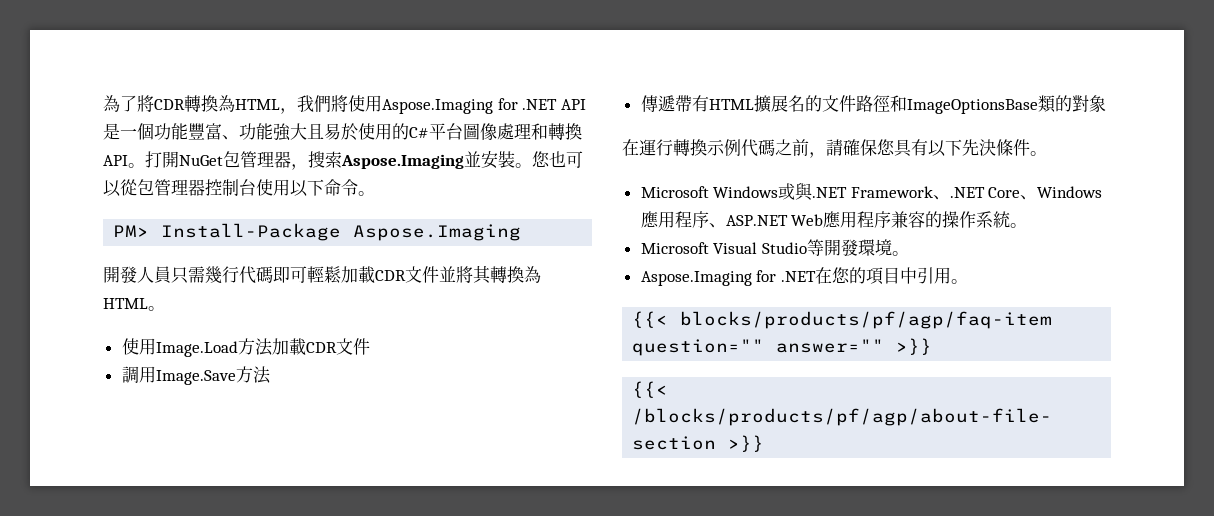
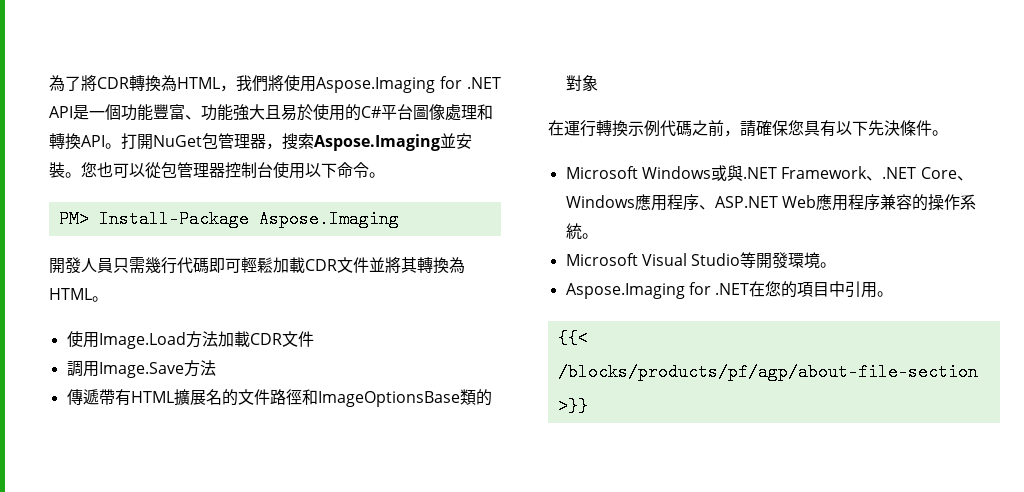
[632,311,1053,329] [632,338,933,356] // {{< blocks/products/pf/agp/faq-item question="" answer="" >}} -> (894, 294) none

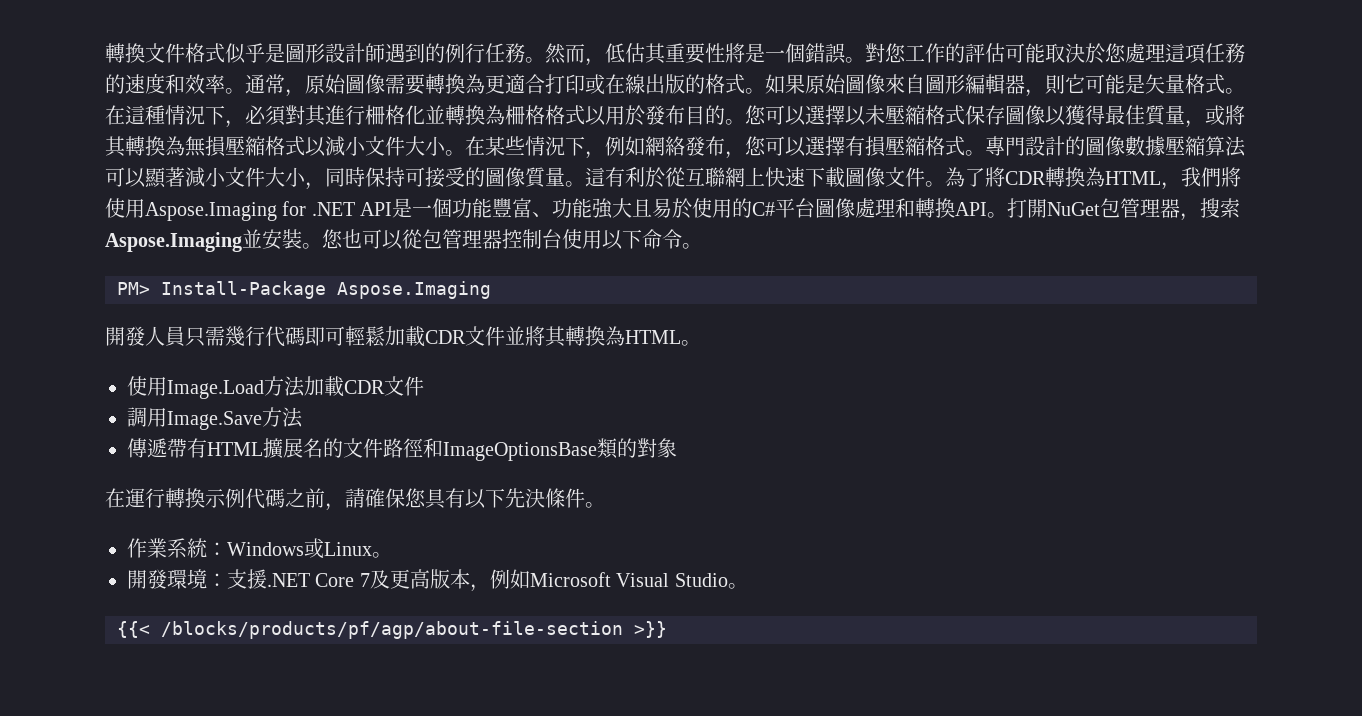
(49, 83) none -> [105,43,1245,66] [105,73,1245,97] [105,105,1245,128] [105,136,1246,159] [105,167,945,190] 轉換文件格式似乎是圖形設計師遇到的例行任務。然而，低估其重要性將是一個錯誤。對您工作的評估可能取決於您處理這項任務的速度和效率。通常，原始圖像需要轉換為更適合打印或在線出版的格式。如果原始圖像來自圖形編輯器，則它可能是矢量格式。在這種情況下，必須對其進行柵格化並轉換為柵格格式以用於發布目的。您可以選擇以未壓縮格式保存圖像以獲得最佳質量，或將其轉換為無損壓縮格式以減小文件大小。在某些情況下，例如網絡發布，您可以選擇有損壓縮格式。專門設計的圖像數據壓縮算法可以顯著減小文件大小，同時保持可接受的圖像質量。這有利於從互聯網上快速下載圖像文件。
[565,165,973,181] [565,194,976,211] [565,223,598,240] [565,252,837,269] [565,281,878,299] Microsoft Windows或與.NET Framework、.NET Core、Windows應用程序、ASP.NET Web應用程序兼容的操作系統。 // Microsoft Visual Studio等開發環境。 // Aspose.Imaging for .NET在您的項目中引用 -> [127,538,392,559] [127,569,728,592] 作業系統：Windows或Linux。 // 開發環境：支援.NET Core 7及更高版本，例如Microsoft Visual Studio

